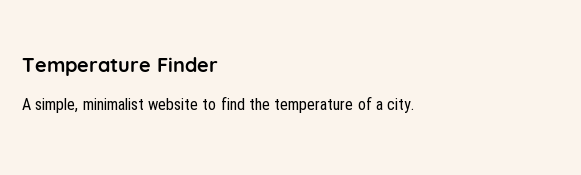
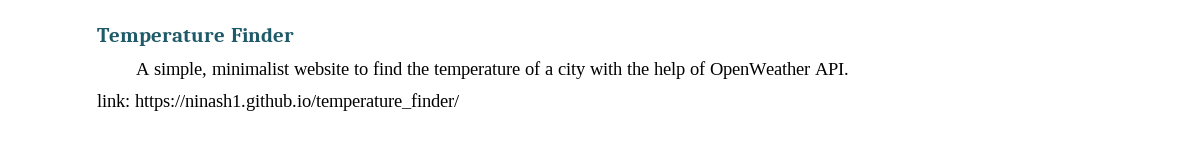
[387,98,415,113] city. -> [557,61,849,79] [97,93,460,111] city with the help of OpenWeather API. // link: https://ninash1.github.io/temperature_finder/

